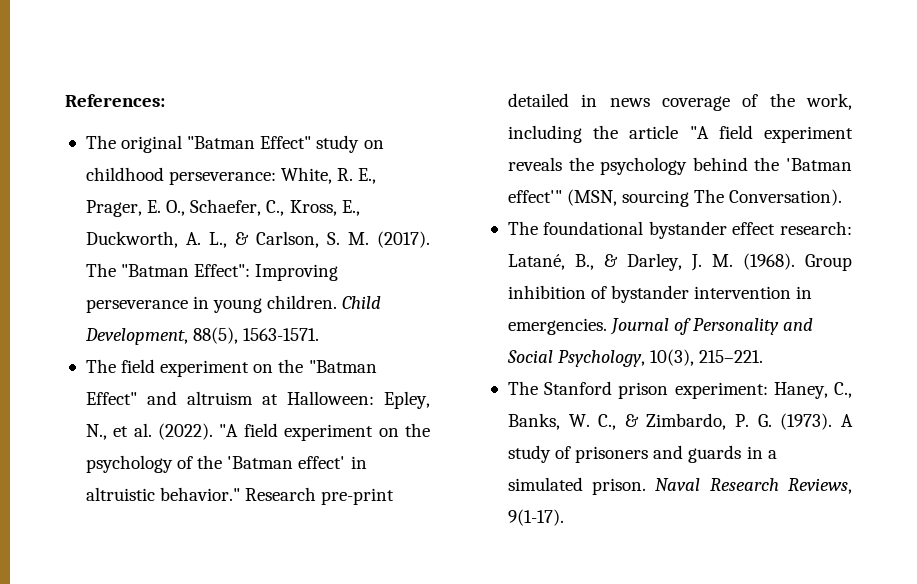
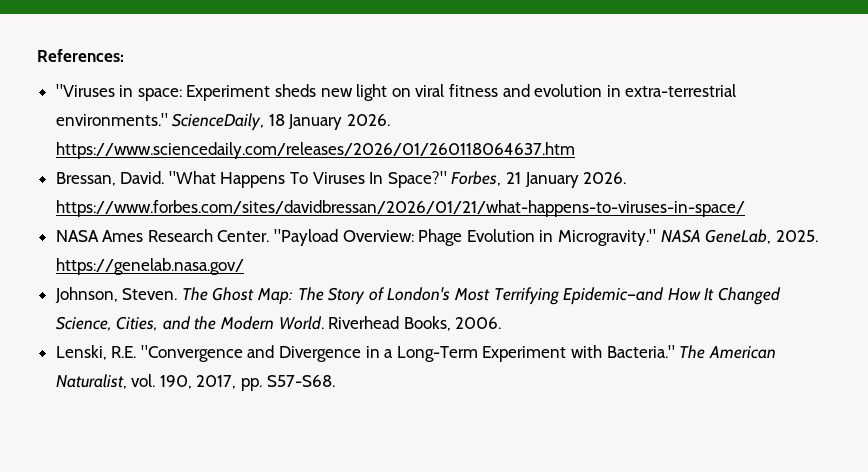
[85,135,384,153] [85,167,377,185] [85,199,360,217] [85,231,430,248] [85,263,339,281] [85,295,382,313] [84,327,320,345] [85,359,377,377] [85,391,430,409] [85,423,430,441] [85,455,367,473] [85,487,395,505] [507,93,852,111] [507,125,853,143] [507,157,852,175] [507,189,843,207] [507,221,852,239] [507,253,852,271] [507,285,813,303] [507,318,814,335] [506,349,764,367] [507,381,853,399] [507,413,853,430] [507,445,777,463] [507,477,852,495] [507,509,564,526] The original "Batman Effect" study on childhood perseverance: White, R. E., Prager, E. O., Schaefer, C., Kross, E., Duckworth, A. L., & Carlson, S. M. (2017). The "Batman Effect": Improving perseverance in young children. Child Development, 88(5), 1563-1571. // The field experiment on the "Batman Effect" and altruism at Halloween: Epley, N., et al. (2022). "A field experiment on the psychology of the 'Batman effect' in altruistic behavior." Research pre-print detailed in news coverage of the work, including the article "A field experiment reveals the psychology behind the 'Batman effect'" (MSN, sourcing The Conversation). // The foundational bystander effect research: Latané, B., & Darley, J. M. (1968). Group inhibition of bystander intervention in emergencies. Journal of Personality and Social Psychology, 10(3), 215–221. // The Stanford prison experiment: Haney, C., Banks, W. C., & Zimbardo, P. G. (1973). A study of prisoners and guards in a simulated prison. Naval Research Reviews, 9(1-17). -> [55,84,737,101] [55,113,391,131] [55,142,575,159] [55,171,627,188] [55,200,745,217] [55,229,818,246] [55,258,244,275] [54,287,781,305] [55,316,502,331] [55,345,776,362] [55,374,335,391] "Viruses in space: Experiment sheds new light on viral fitness and evolution in extra-terrestrial environments." ScienceDaily, 18 January 2026. https://www.sciencedaily.com/releases/2026/01/260118064637.htm // Bressan, David. "What Happens To Viruses In Space?" Forbes, 21 January 2026. https://www.forbes.com/sites/davidbressan/2026/01/21/what-happens-to-viruses-in-space/ // NASA Ames Research Center. "Payload Overview: Phage Evolution in Microgravity." NASA GeneLab, 2025. https://genelab.nasa.gov/ // Johnson, Steven. The Ghost Map: The Story of London's Most Terrifying Epidemic—and How It Changed Science, Cities, and the Modern World. Riverhead Books, 2006. // Lenski, R.E. "Convergence and Divergence in a Long-Term Experiment with Bacteria." The American Naturalist, vol. 190, 2017, pp. S57-S68.

